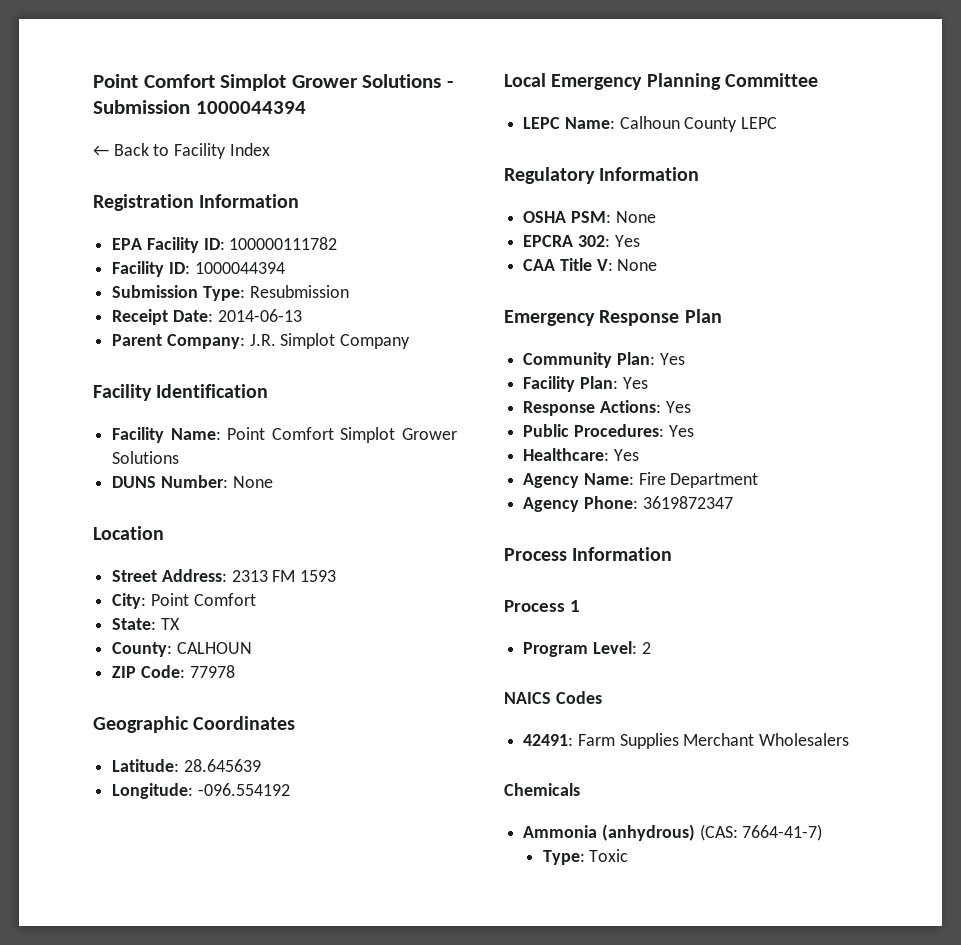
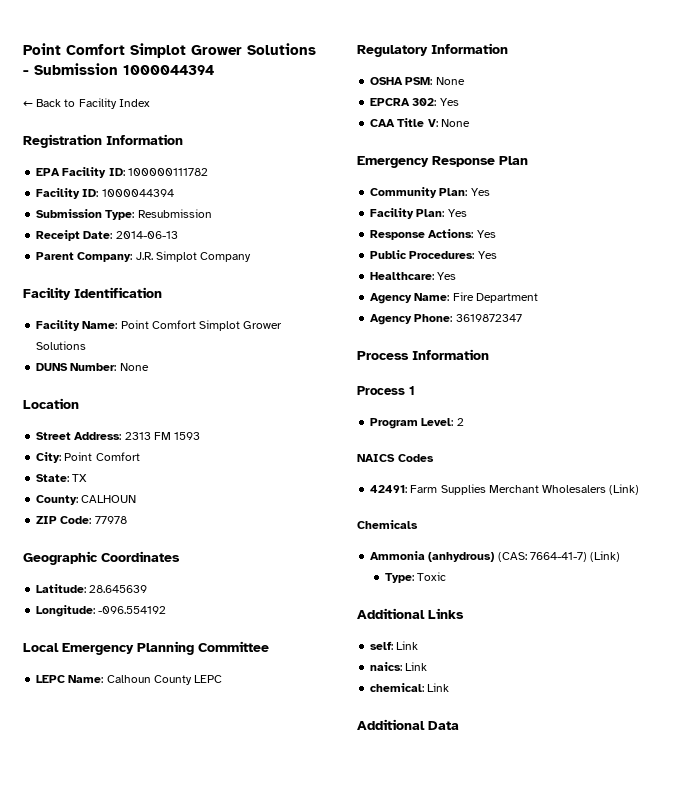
(850, 739) none -> [609,484,640,495] (Link)
(823, 832) none -> [590,551,621,562] (Link)
(629, 855) none -> [357,608,464,619] [370,641,419,650] [370,662,428,671] [370,683,450,692] [357,719,459,730] // Additional Links // self: Link // naics: Link // chemical: Link // Additional Data

